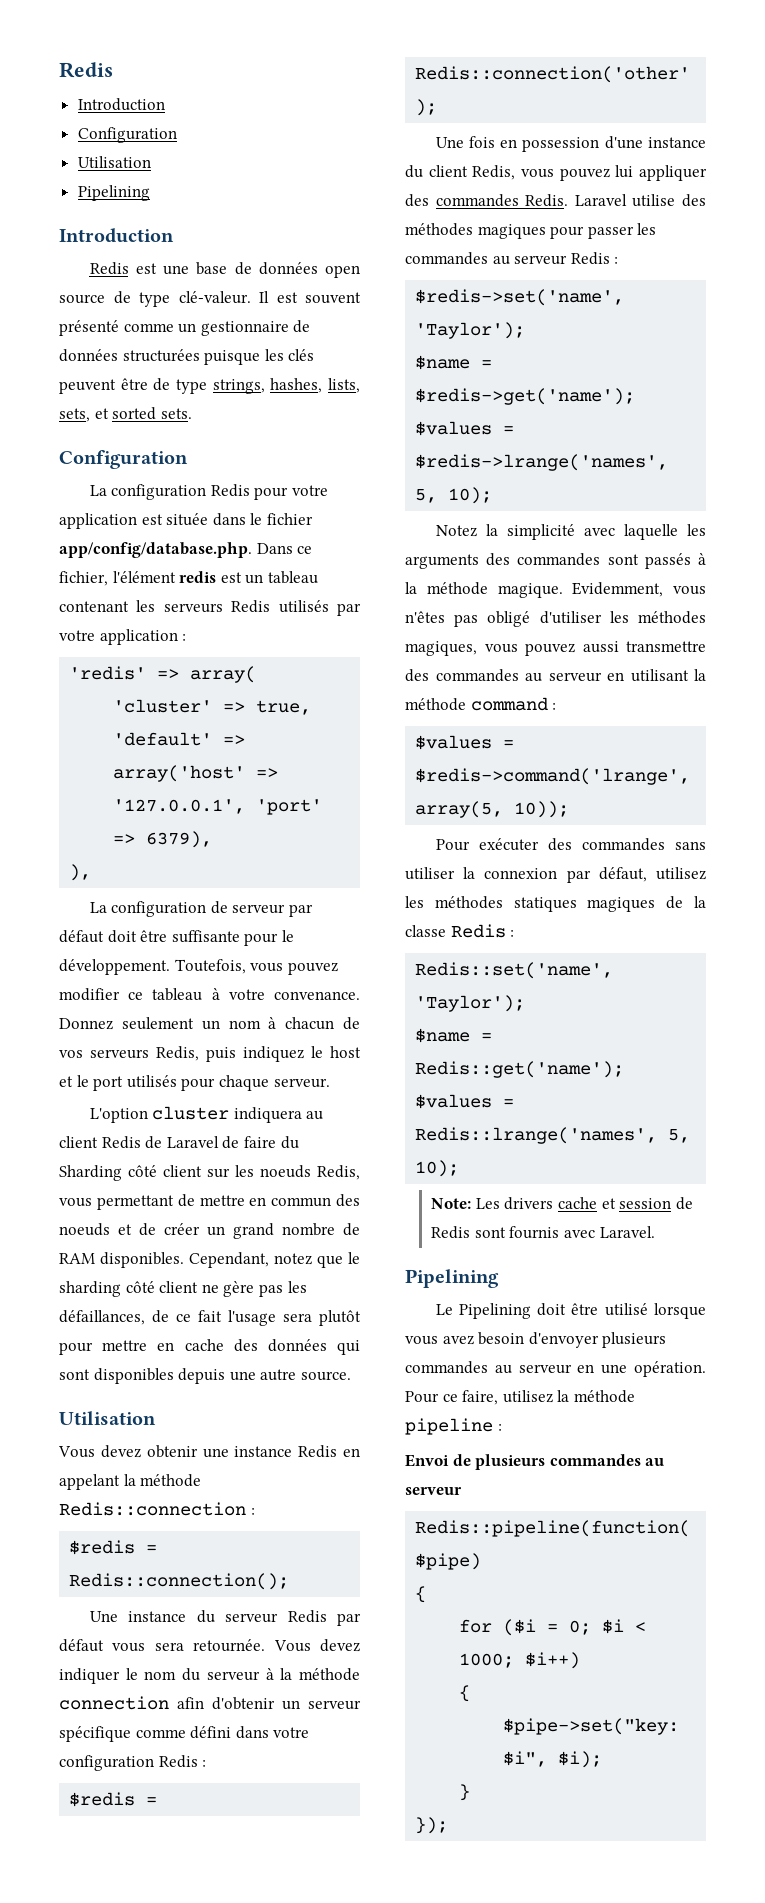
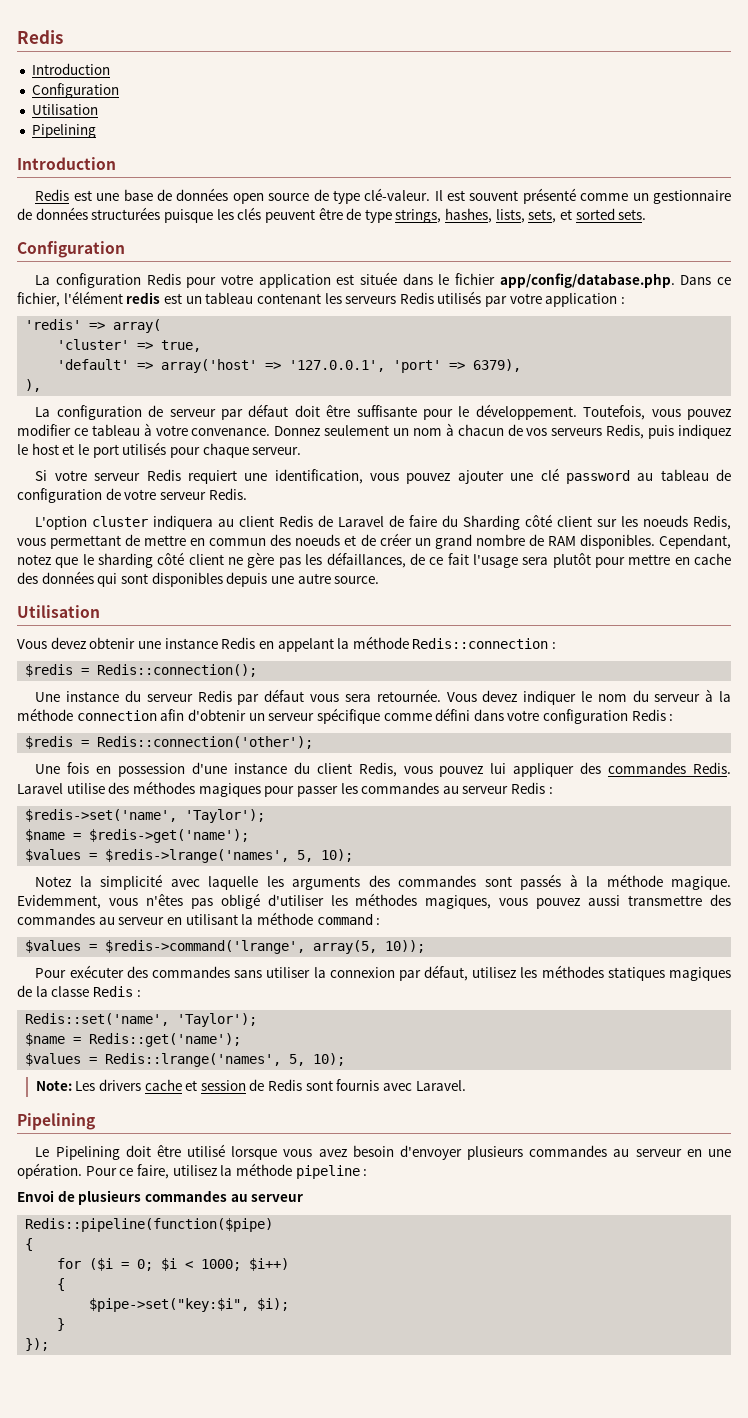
(330, 1083) none -> [35,468,731,484] [17,488,247,503] // Si votre serveur Redis requiert une identification, vous pouvez ajouter une clé password au tableau de configuration de votre serveur Redis.

